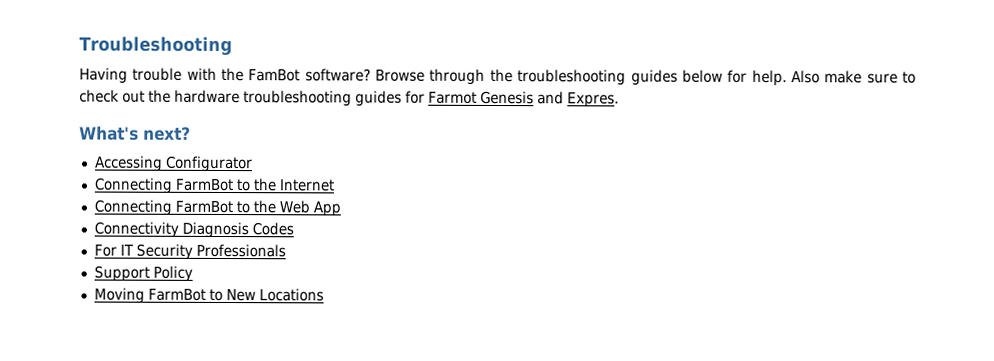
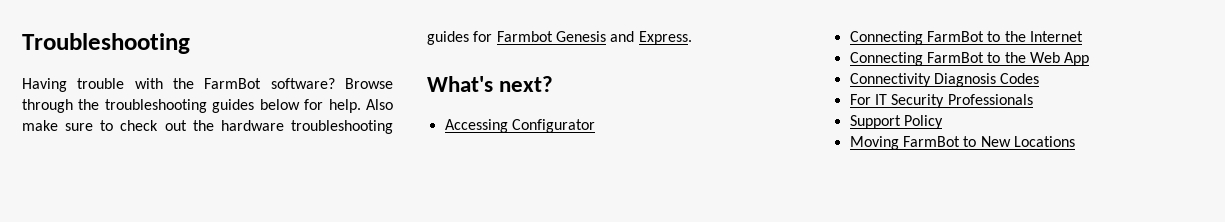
[248,69,301,82] FamBot -> [204,78,262,89] FarmBot
[428,91,477,104] Farmot -> [496,31,553,42] Farmbot
[566,92,619,108] Expres. -> [638,31,692,45] Express.

